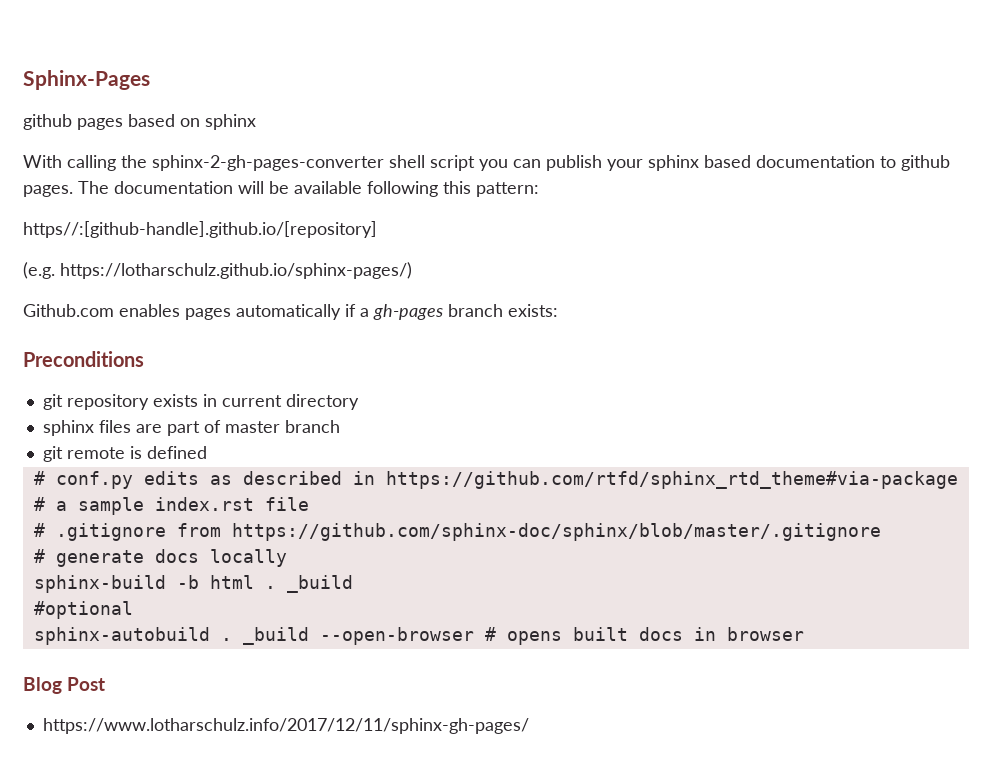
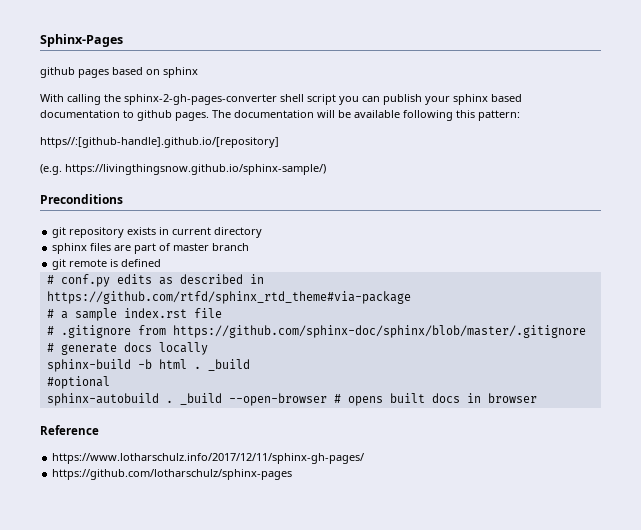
[60,262,412,279] [23,304,558,320] https://lotharschulz.github.io/sphinx-pages/) // Github.com enables pages automatically if a gh-pages branch exists: -> [65,164,326,175] https://livingthingsnow.github.io/sphinx-sample/)
[23,677,106,694] Blog Post -> [40,425,99,435] Reference
(529, 726) none -> [52,469,293,480] // https://github.com/lotharschulz/sphinx-pages

